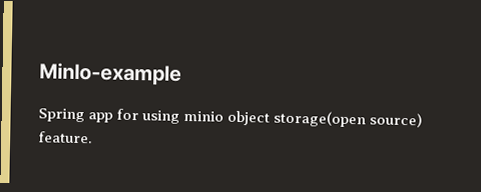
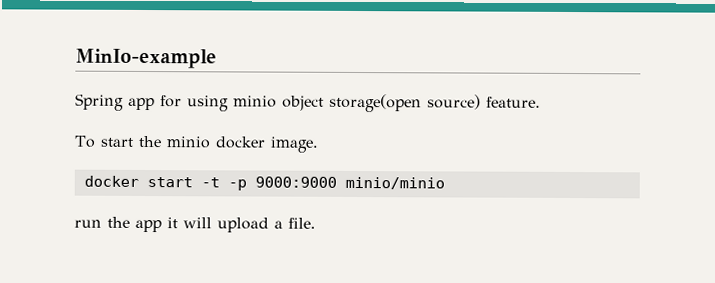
(93, 137) none -> [74,135,319,153] [83,175,445,191] [74,216,316,233] // To start the minio docker image. // docker start -t -p 9000:9000 minio/minio // run the app it will upload a file.

